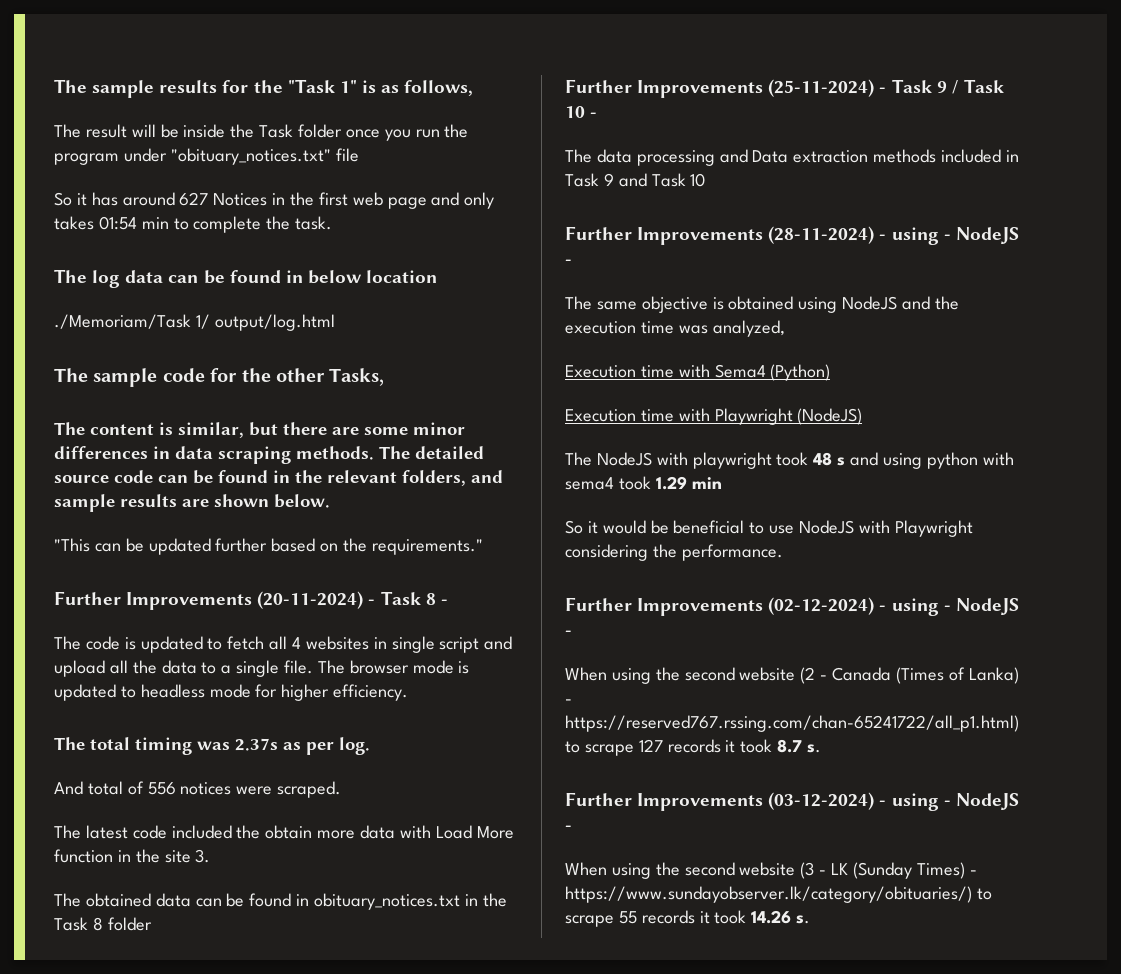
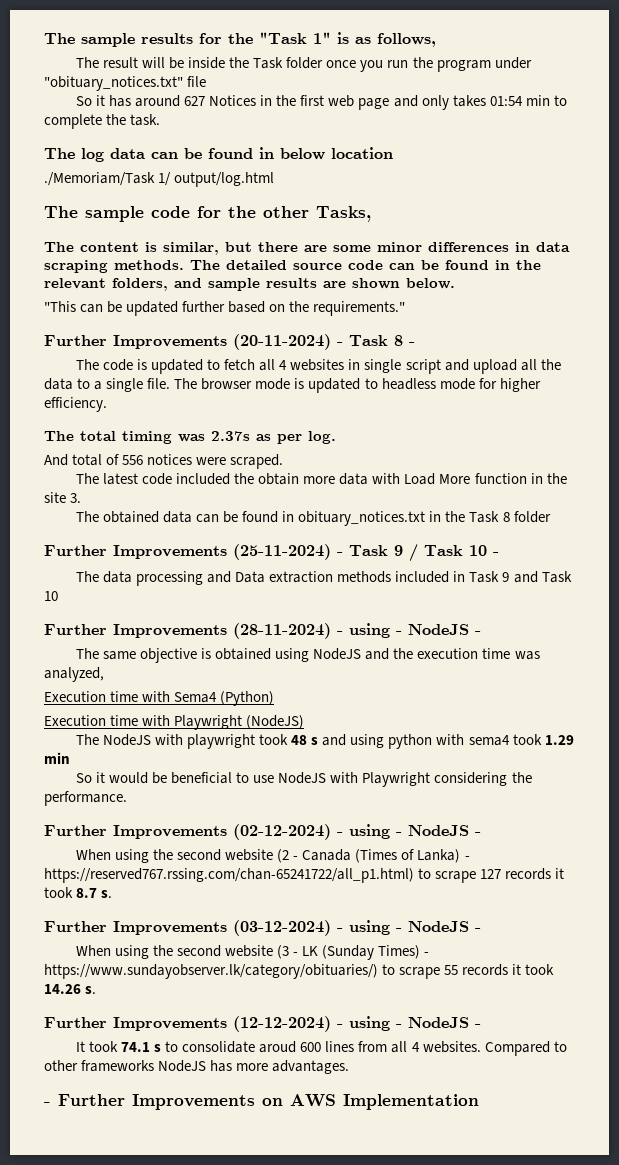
(811, 919) none -> [44,1016,481,1032] [75,1041,567,1056] [44,1060,350,1074] [44,1094,479,1110] // Further Improvements (12-12-2024) - using - NodeJS - // It took 74.1 s to consolidate aroud 600 lines from all 4 websites. Compared to other frameworks NodeJS has more advantages. // - Further Improvements on AWS Implementation

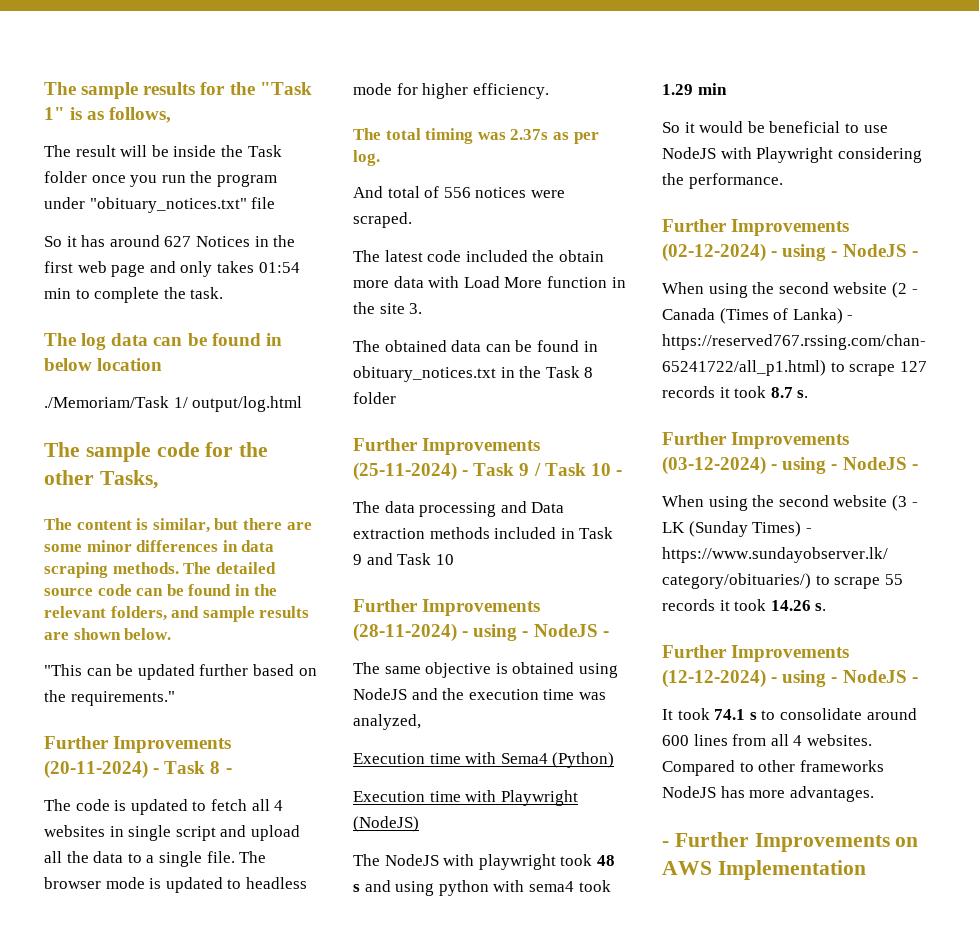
[259,1041,297,1053] aroud -> [866,708,917,720] around

